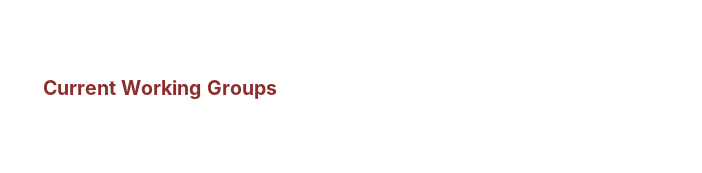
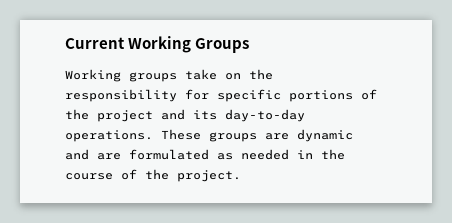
(277, 89) none -> [65,69,273,82] [65,89,377,102] [65,109,305,122] [65,129,353,142] [65,149,345,160] [65,169,241,182] // Working groups take on the responsibility for specific portions of the project and its day-to-day operations. These groups are dynamic and are formulated as needed in the course of the project.

